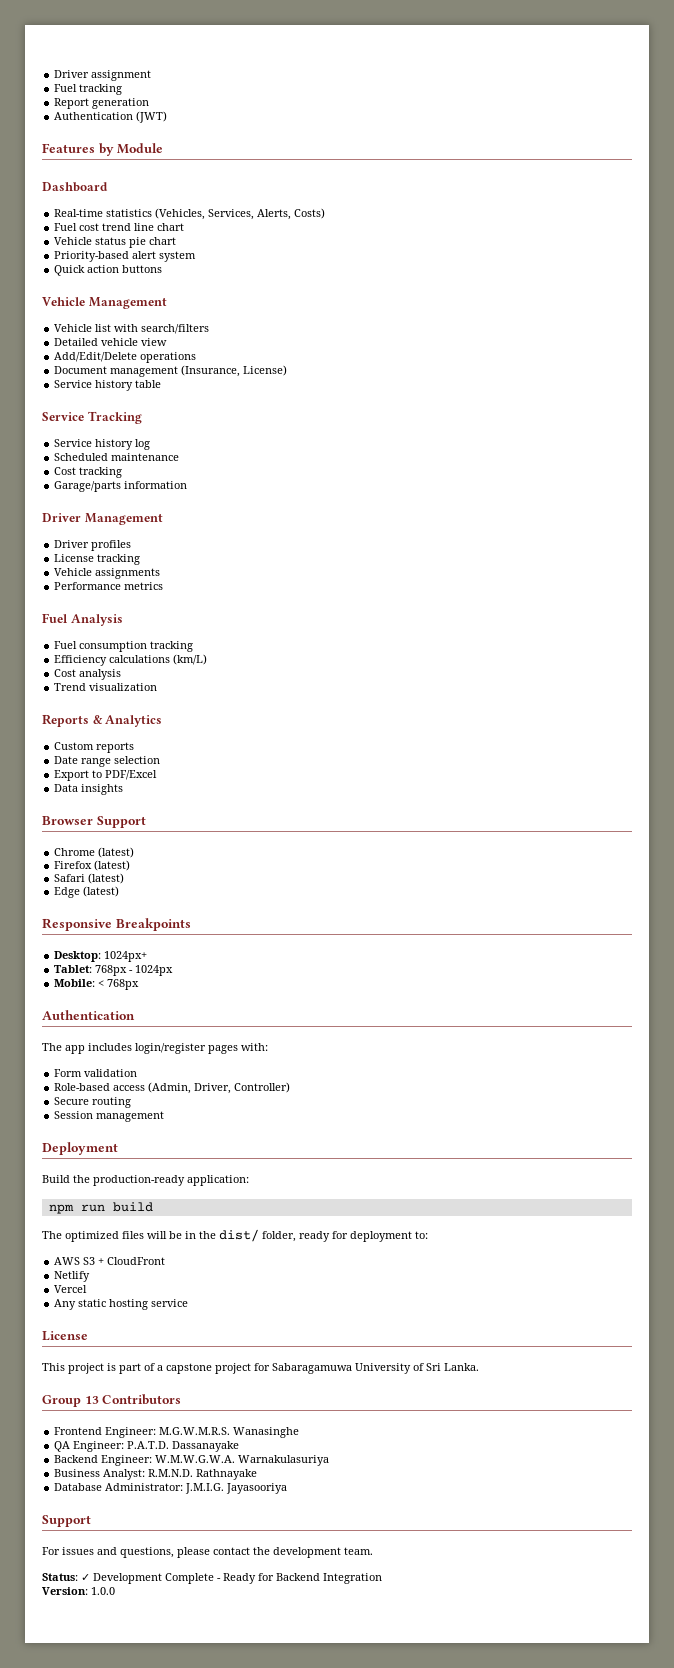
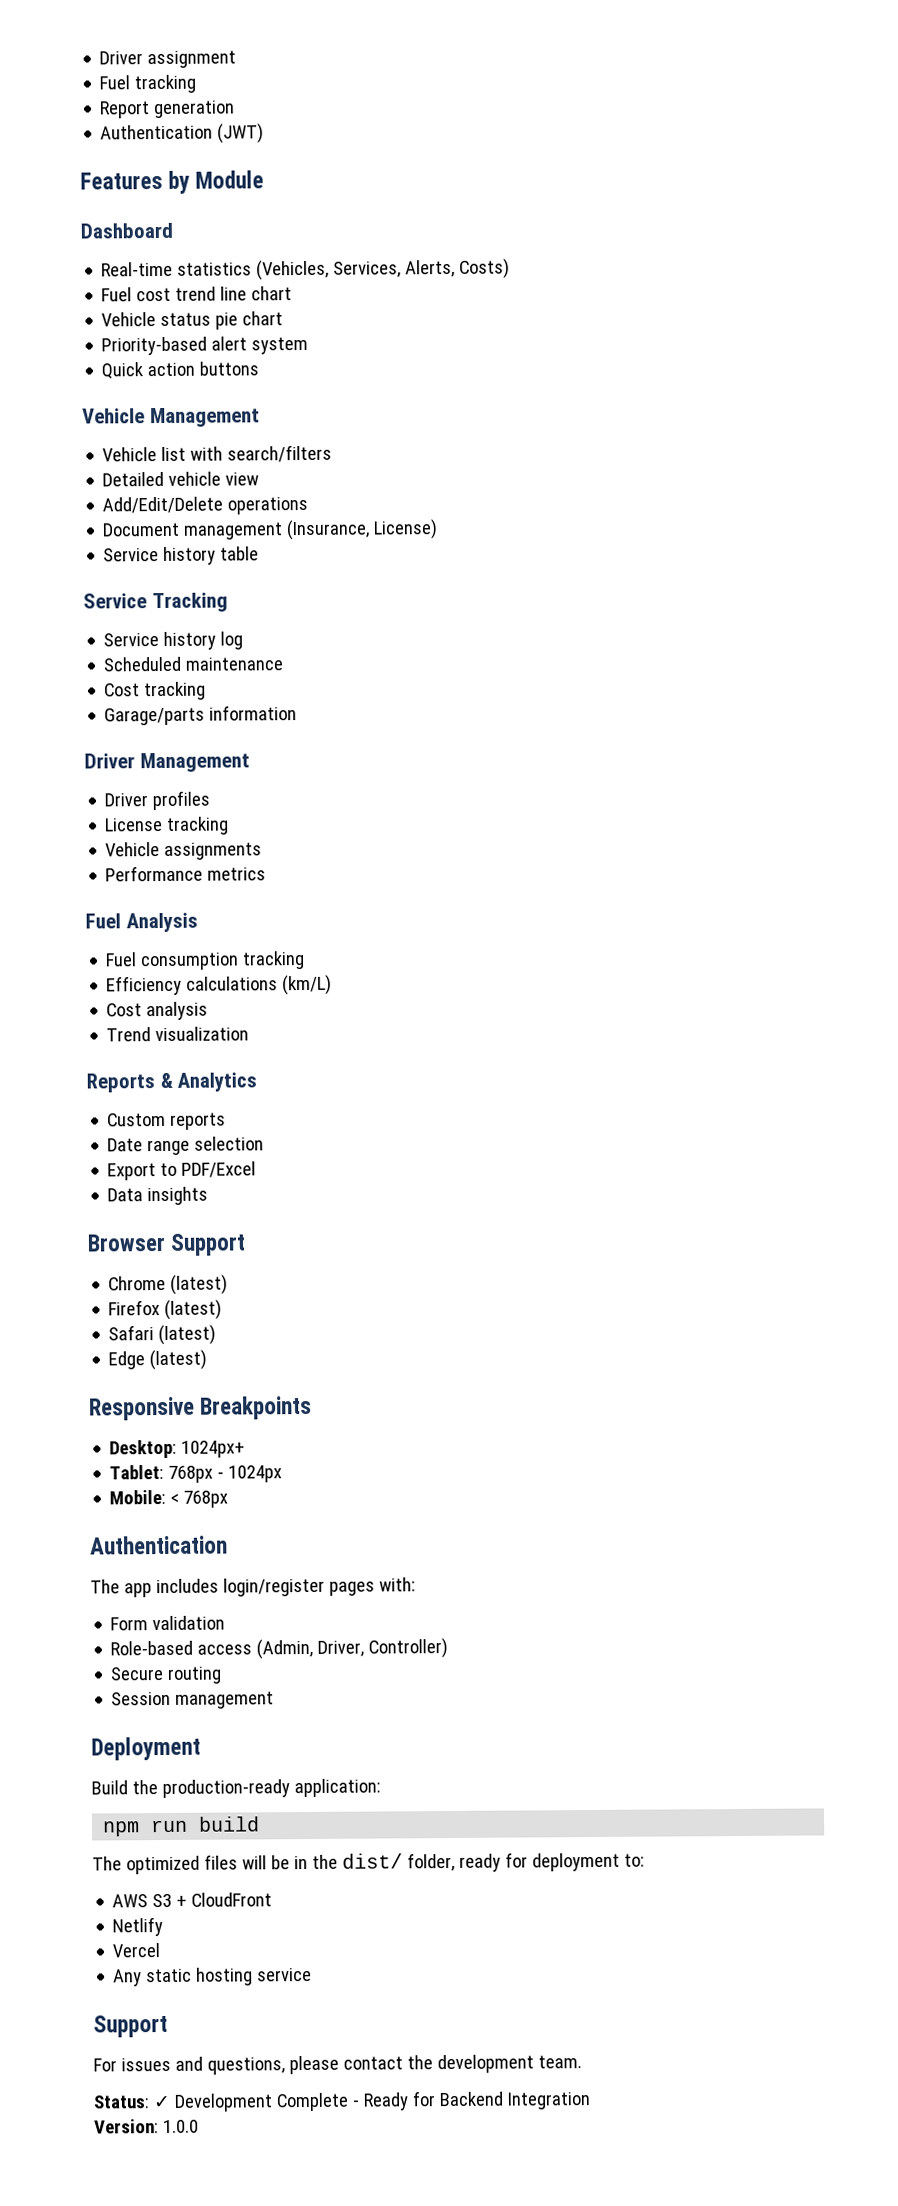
[42,1331,88,1341] [42,1363,479,1374] [42,1394,182,1407] [54,1427,300,1438] [54,1441,240,1452] [54,1455,330,1466] [54,1469,258,1480] [54,1483,288,1494] // License // This project is part of a capstone project for Sabaragamuwa University of Sri Lanka. // Group 13 Contributors // Frontend Engineer: M.G.W.M.R.S. Wanasinghe // QA Engineer: P.A.T.D. Dassanayake // Backend Engineer: W.M.W.G.W.A. Warnakulasuriya // Business Analyst: R.M.N.D. Rathnayake // Database Administrator: J.M.I.G. Jayasooriya -> (313, 1974) none

